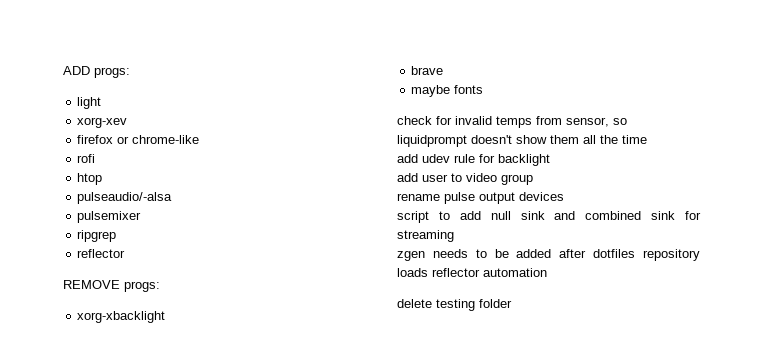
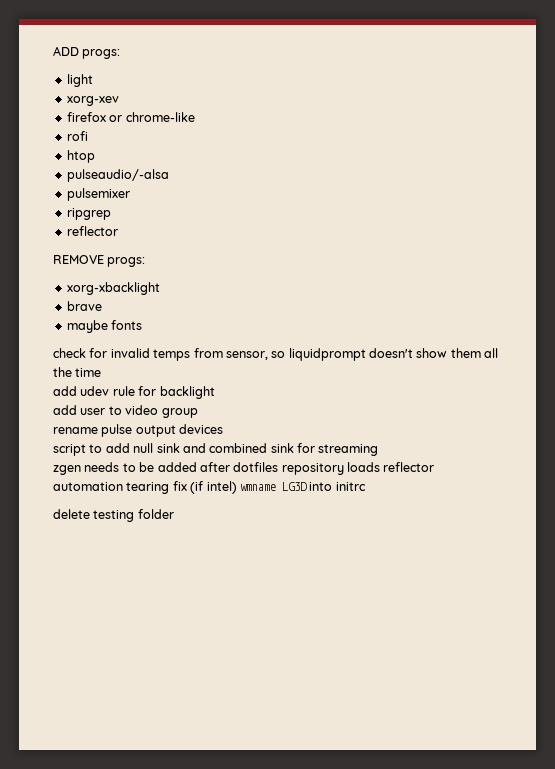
(547, 272) none -> [126,481,366,494] tearing fix (if intel) wmname LG3D into initrc

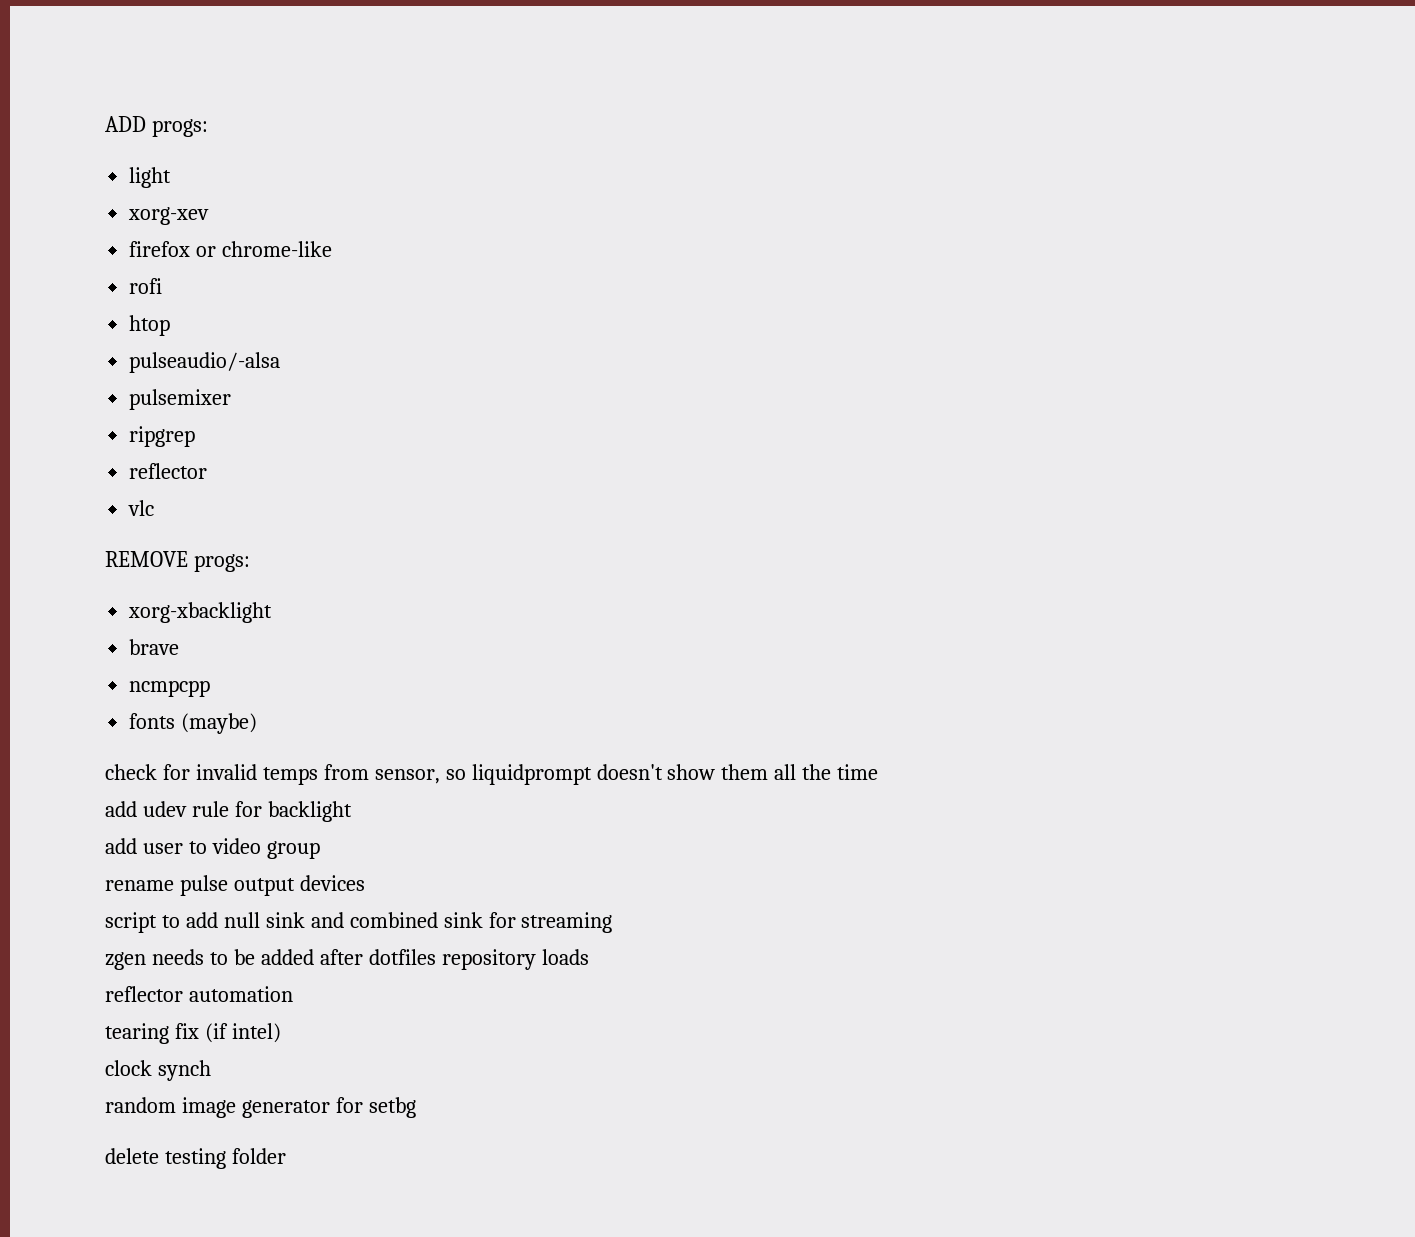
(118, 231) none -> [128,500,155,516] // vlc
[66,320,108,333] maybe -> [129,680,211,697] ncmpcpp //
(143, 325) none -> [181,713,258,734] (maybe)
(380, 467) none -> (589, 957) //
(123, 486) none -> (293, 994) //
[239,482,366,491] wmname LG3D into initrc -> [105,1060,211,1081] [105,1097,416,1118] // clock synch // random image generator for setbg

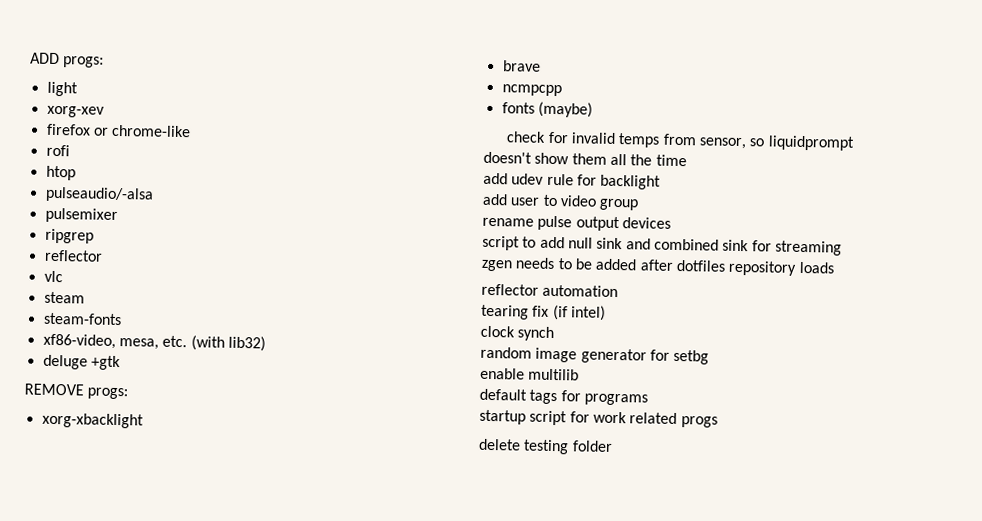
(155, 508) none -> [43,291,85,304] [42,312,122,326] [42,333,266,352] [42,354,121,371] // steam // steam-fonts // xf86-video, mesa, etc. (with lib32) // deluge +gtk
(416, 1107) none -> [480,367,580,381] [479,388,648,406] [479,409,718,428] // enable multilib // default tags for programs // startup script for work related progs

